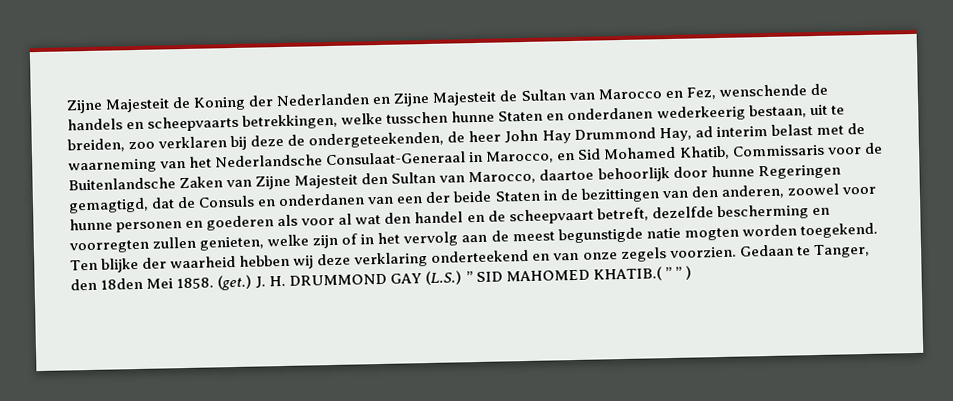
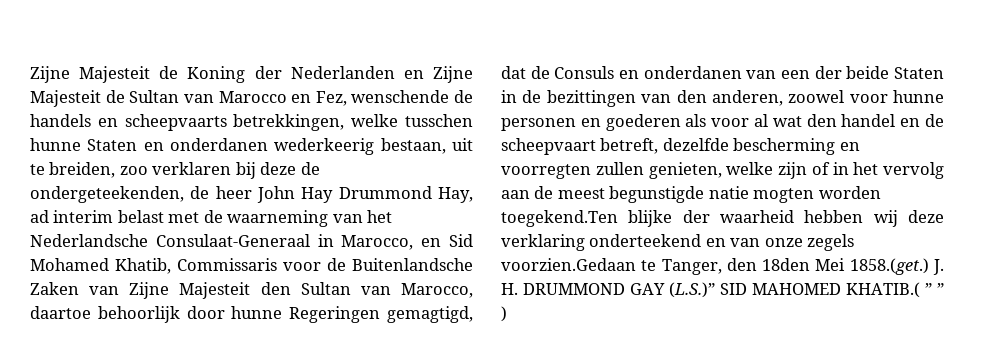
[799,222,878,239] [70,259,98,271] toegekend. Ten -> [501,210,618,227] toegekend.Ten
[669,244,794,259] voorzien. Gedaan -> [501,258,636,271] voorzien.Gedaan
[176,274,253,291] 1858. (get.) -> [849,258,929,275] 1858.(get.)
[425,270,473,286] (L.S.) ” -> [669,282,715,298] (L.S.)”

